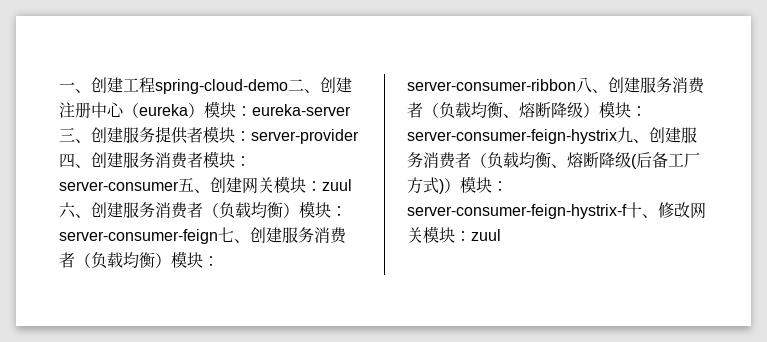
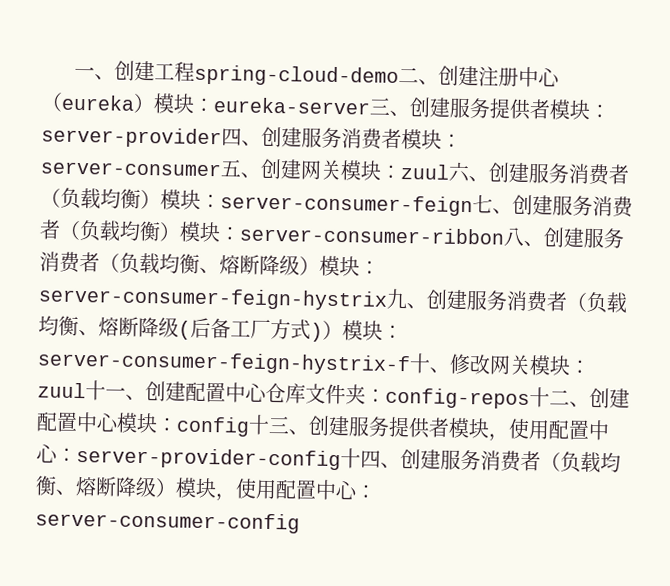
(501, 235) none -> [85,380,630,410] [36,411,610,442] [36,443,621,474] [35,475,377,502] [35,510,300,534] 十一、创建配置中心仓库文件夹：config-repos十二、创建配置中心模块：config十三、创建服务提供者模块，使用配置中心：server-provider-config十四、创建服务消费者（负载均衡、熔断降级）模块，使用配置中心：server-consumer-config

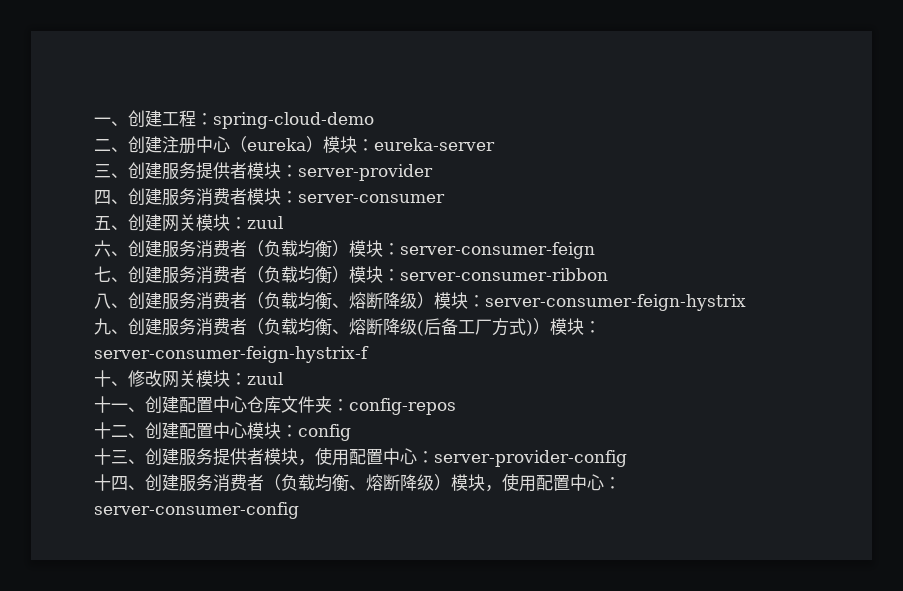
(196, 71) none -> [196,113,213,125] ：
(400, 75) none -> (374, 120) //
(371, 106) none -> (495, 144) //
(222, 137) none -> (433, 172) //
(221, 169) none -> (445, 198) //
(450, 172) none -> (283, 222) //
(473, 205) none -> (595, 250) //
(505, 235) none -> (608, 274) //
(388, 298) none -> (746, 302) //
(411, 363) none -> (369, 354) //
(86, 390) none -> (283, 378) //
(530, 398) none -> (456, 406) //
(250, 426) none -> (351, 432) //
(341, 459) none -> (627, 458) //

